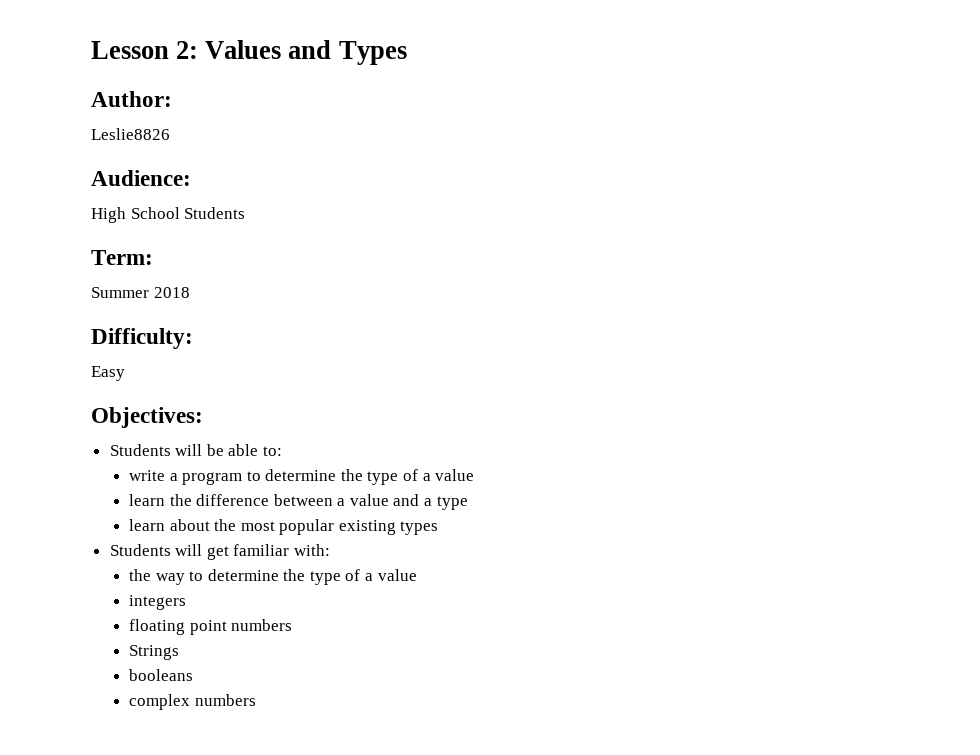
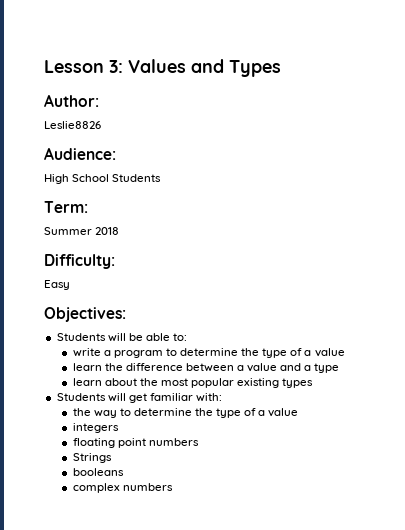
[176,41,199,59] 2: -> [109,60,123,73] 3:

